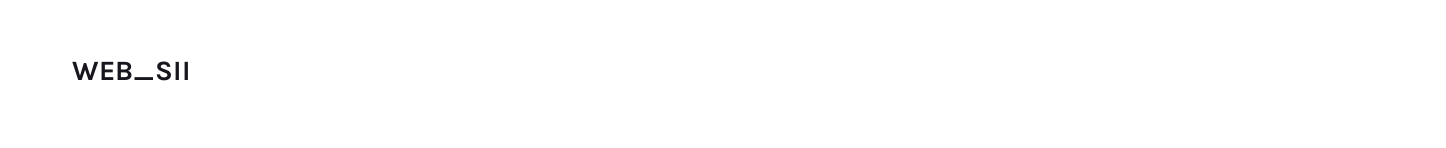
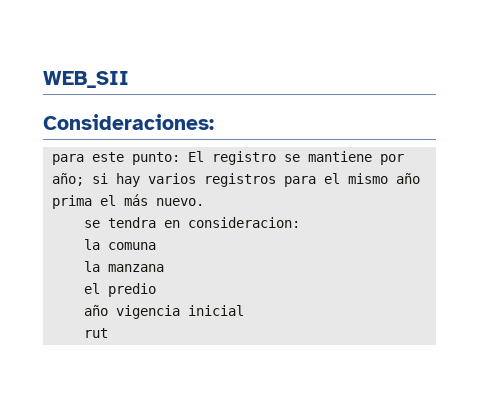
(191, 71) none -> [43,114,214,130] [51,151,404,165] [51,173,420,187] [51,194,204,209] [83,217,300,228] [83,239,156,250] [83,261,164,272] [83,283,156,297] [83,305,244,319] [83,328,108,338] // Consideraciones: // para este punto: El registro se mantiene por año; si hay varios registros para el mismo año prima el más nuevo. // se tendra en consideracion: // la comuna // la manzana // el predio // año vigencia inicial // rut

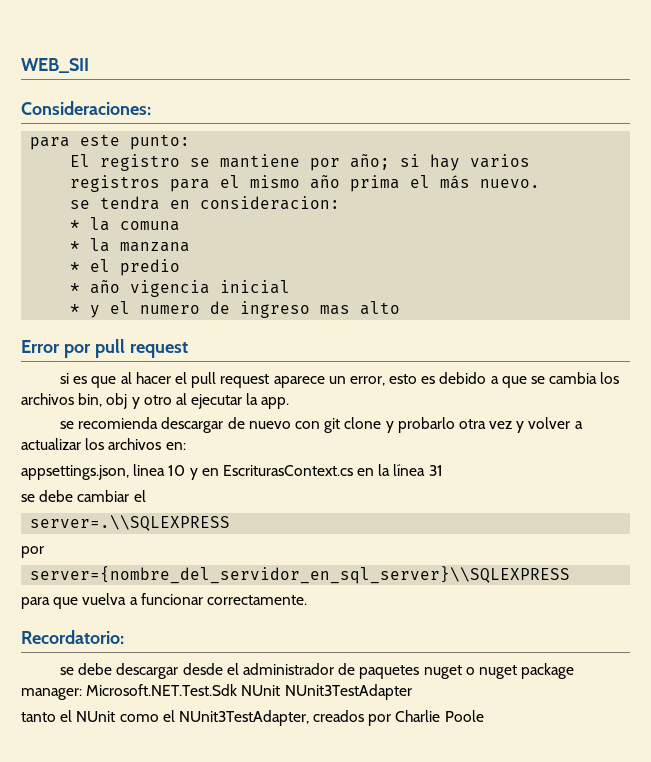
(180, 158) none -> (191, 142) //
(300, 222) none -> [70,220,81,230] *
(156, 246) none -> [70,241,81,251] *
(164, 268) none -> [70,262,81,272] *
(156, 290) none -> [70,283,81,293] *
[83,328,108,338] rut -> [70,301,401,318] [21,339,188,358] [60,372,620,388] [21,393,290,409] [60,417,583,433] [21,438,186,450] [21,464,443,480] [21,490,146,502] [30,515,231,531] [21,546,44,558] [30,566,571,584] [21,593,307,609] [21,630,124,644] [60,663,575,679] [21,684,412,700] [21,710,484,726] * y el numero de ingreso mas alto // Error por pull request // si es que al hacer el pull request aparece un error, esto es debido a que se cambia los archivos bin, obj y otro al ejecutar la app. // se recomienda descargar de nuevo con git clone y probarlo otra vez y volver a actualizar los archivos en: // appsettings.json, linea 10 y en EscriturasContext.cs en la línea 31 // se debe cambiar el // server=.\\SQLEXPRESS // por // server={nombre_del_servidor_en_sql_server}\\SQLEXPRESS // para que vuelva a funcionar correctamente. // Recordatorio: // se debe descargar desde el administrador de paquetes nuget o nuget package manager: Microsoft.NET.Test.Sdk NUnit NUnit3TestAdapter // tanto el NUnit como el NUnit3TestAdapter, creados por Charlie Poole

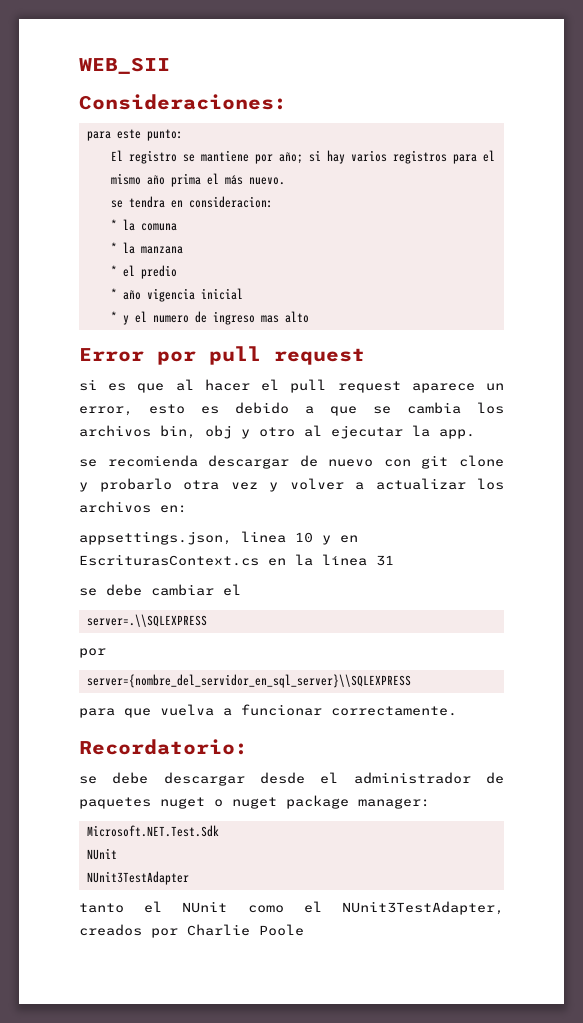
(82, 694) none -> (430, 803) //
[241,685,281,696] NUnit -> [86,848,117,860] // NUnit //

